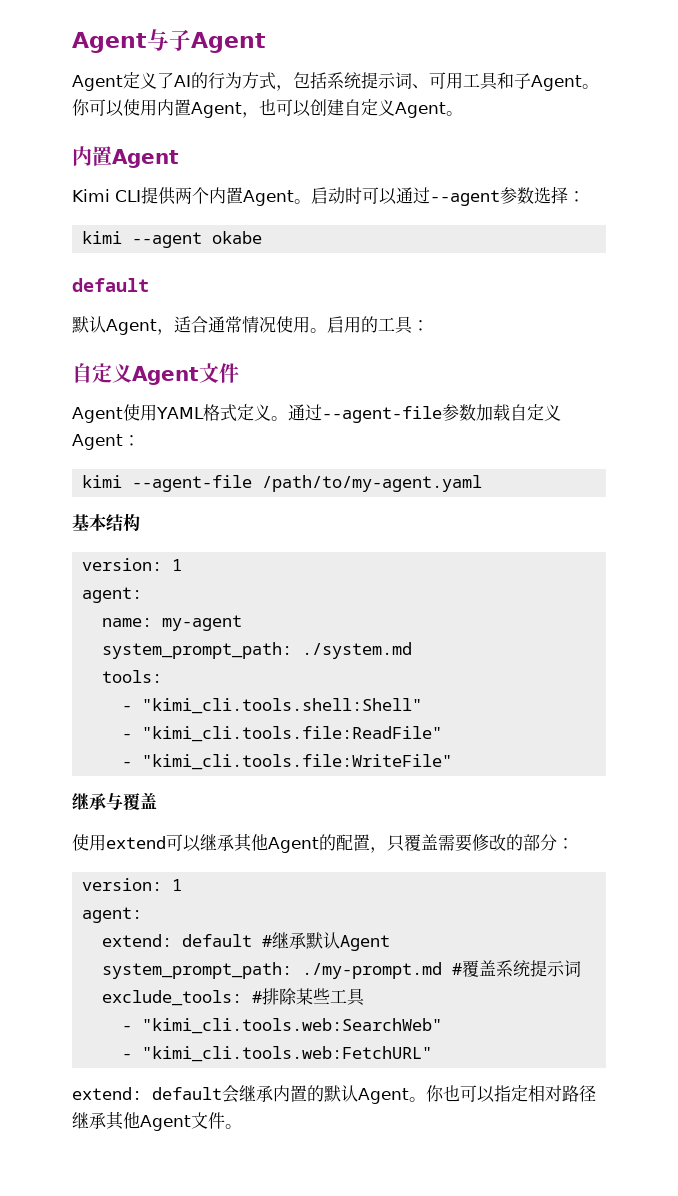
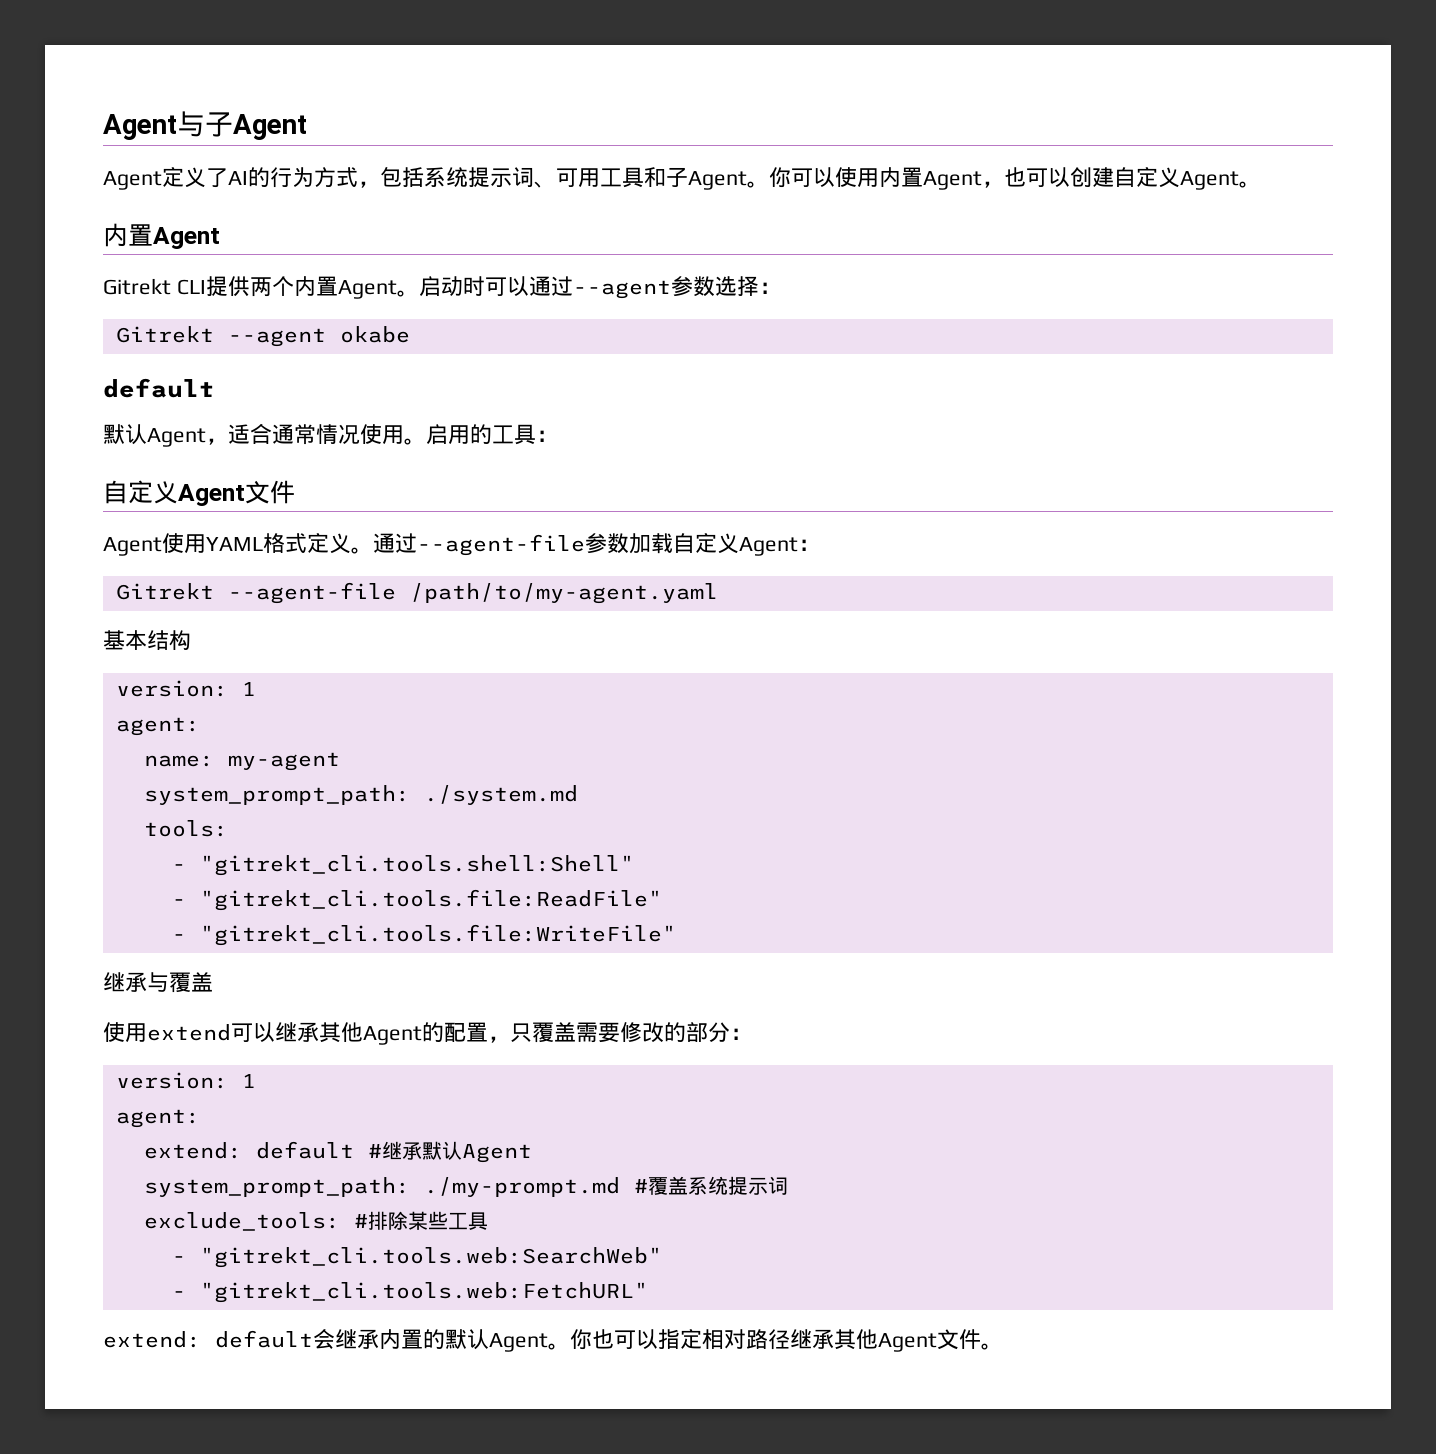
[72,189,110,202] Kimi -> [103,278,171,295] Gitrekt
[82,231,123,244] kimi -> [115,326,214,343] Gitrekt
[82,475,123,488] kimi -> [115,583,214,600] Gitrekt
[142,698,423,714] [122,726,443,742] [122,754,453,770] "kimi_cli.tools.shell:Shell" // - "kimi_cli.tools.file:ReadFile" // - "kimi_cli.tools.file:WriteFile" -> [199,855,634,876] [171,889,662,911] [171,924,676,946] "gitrekt_cli.tools.shell:Shell" // - "gitrekt_cli.tools.file:ReadFile" // - "gitrekt_cli.tools.file:WriteFile"
[142,1018,443,1034] [122,1046,433,1062] "kimi_cli.tools.web:SearchWeb" // - "kimi_cli.tools.web:FetchURL" -> [199,1247,662,1268] [171,1282,648,1303] "gitrekt_cli.tools.web:SearchWeb" // - "gitrekt_cli.tools.web:FetchURL"

